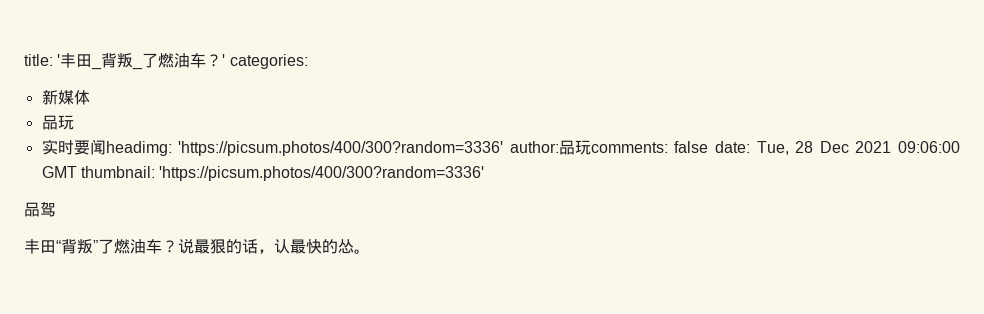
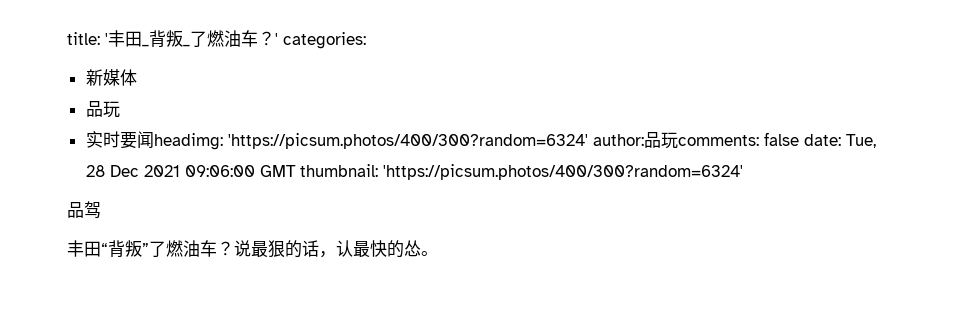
[178,141,504,156] 'https://picsum.photos/400/300?random=3336' -> [227,133,588,149] 'https://picsum.photos/400/300?random=6324'
[159,166,485,181] 'https://picsum.photos/400/300?random=3336' -> [382,164,743,180] 'https://picsum.photos/400/300?random=6324'

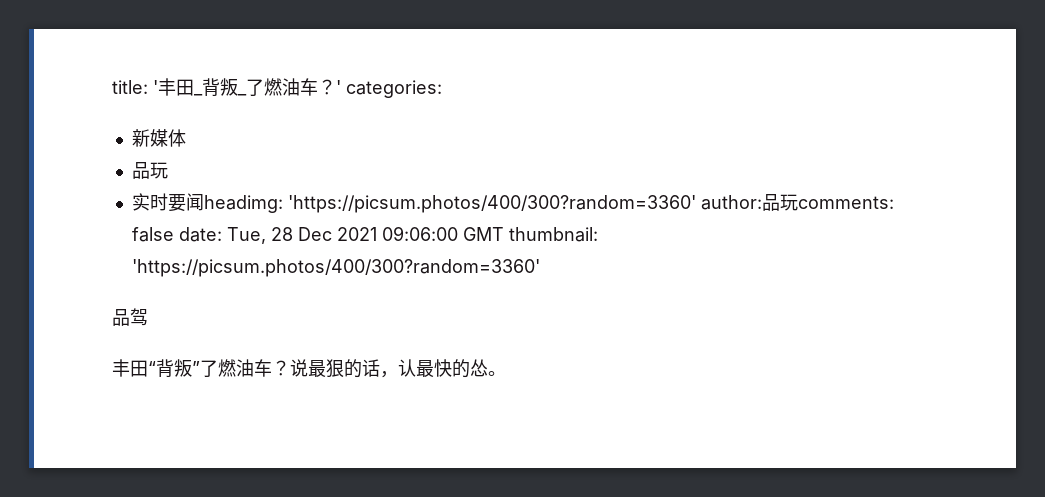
[227,133,588,149] 'https://picsum.photos/400/300?random=6324' -> [287,195,696,213] 'https://picsum.photos/400/300?random=3360'
[382,164,743,180] 'https://picsum.photos/400/300?random=6324' -> [131,259,540,277] 'https://picsum.photos/400/300?random=3360'

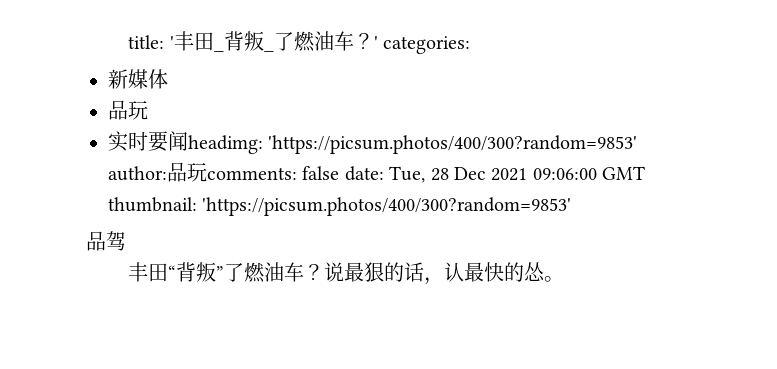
[287,195,696,213] 'https://picsum.photos/400/300?random=3360' -> [268,135,638,154] 'https://picsum.photos/400/300?random=9853'
[131,259,540,277] 'https://picsum.photos/400/300?random=3360' -> [202,197,572,216] 'https://picsum.photos/400/300?random=9853'

